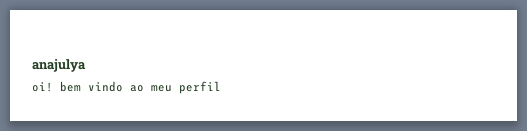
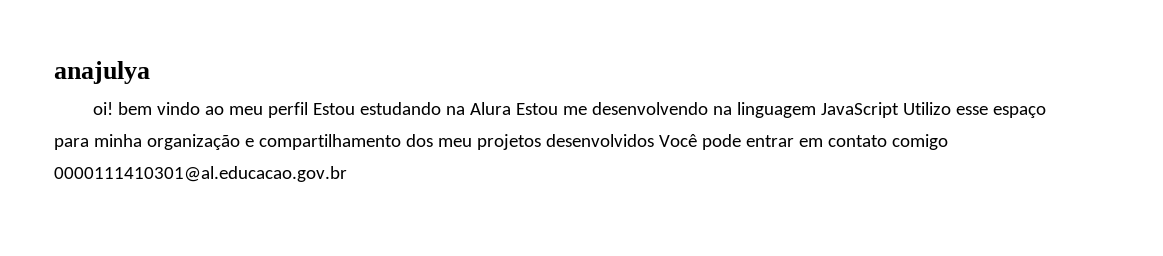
(221, 87) none -> [312,102,1046,118] [54,134,948,150] [54,166,347,182] Estou estudando na Alura Estou me desenvolvendo na linguagem JavaScript Utilizo esse espaço para minha organização e compartilhamento dos meu projetos desenvolvidos Você pode entrar em contato comigo 0000111410301@al.educacao.gov.br

